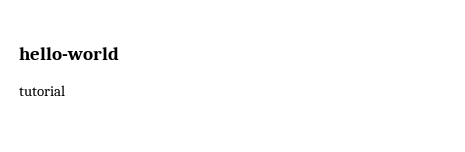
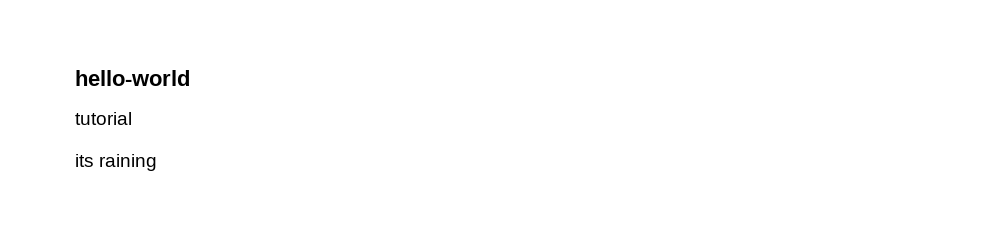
(65, 90) none -> [75,154,158,171] // its raining

